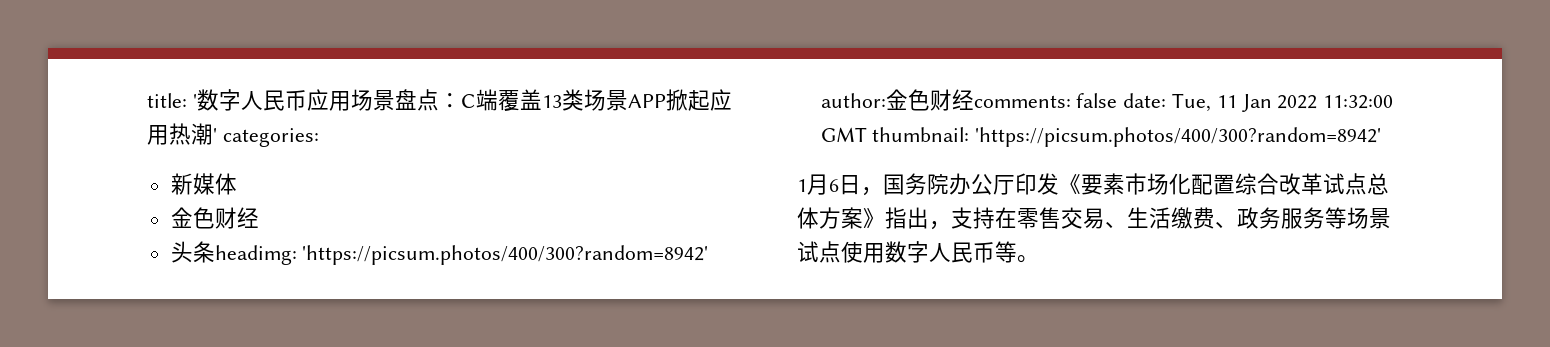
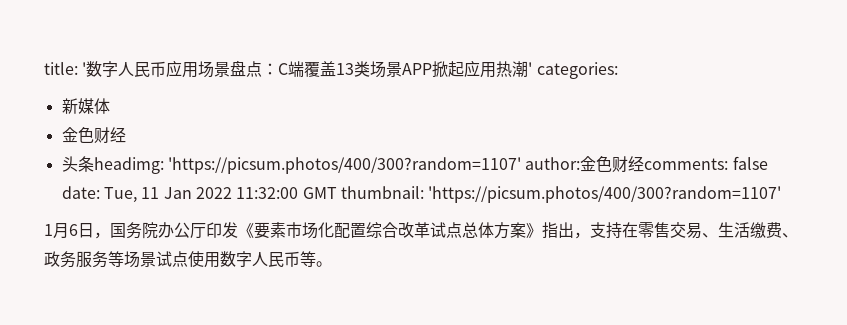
[302,245,709,265] 'https://picsum.photos/400/300?random=8942' -> [167,157,521,174] 'https://picsum.photos/400/300?random=1107'
[975,127,1382,147] 'https://picsum.photos/400/300?random=8942' -> [428,186,782,203] 'https://picsum.photos/400/300?random=1107'

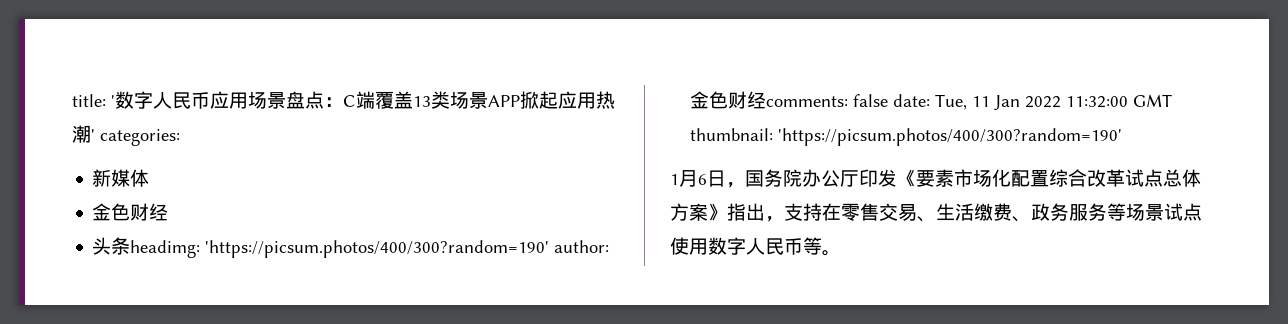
[167,157,521,174] 'https://picsum.photos/400/300?random=1107' -> [205,240,550,258] 'https://picsum.photos/400/300?random=190'
[428,186,782,203] 'https://picsum.photos/400/300?random=1107' -> [778,128,1123,146] 'https://picsum.photos/400/300?random=190'

